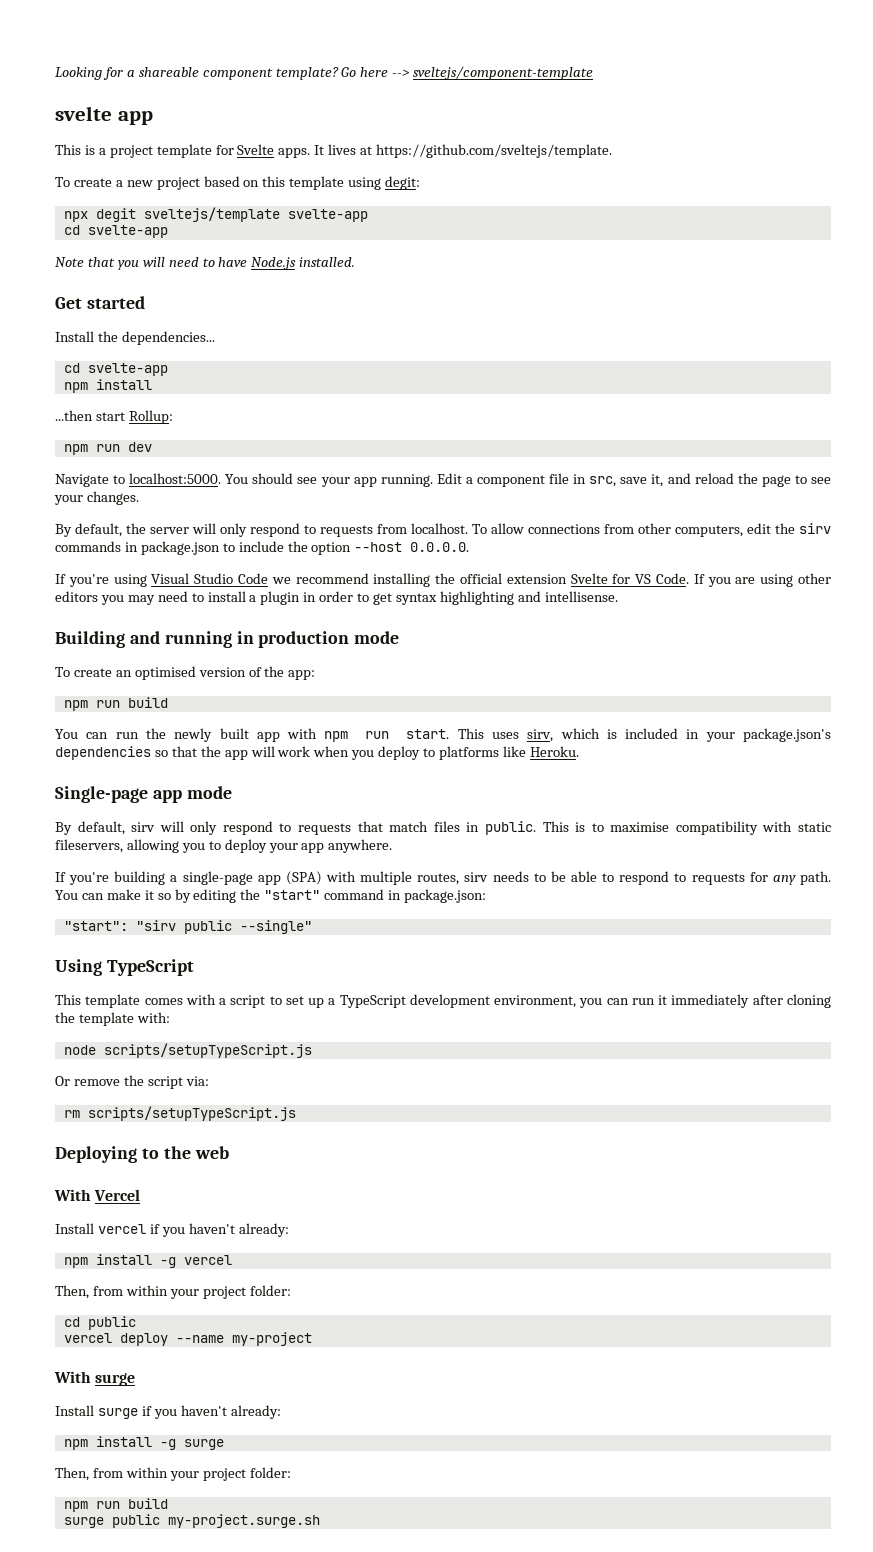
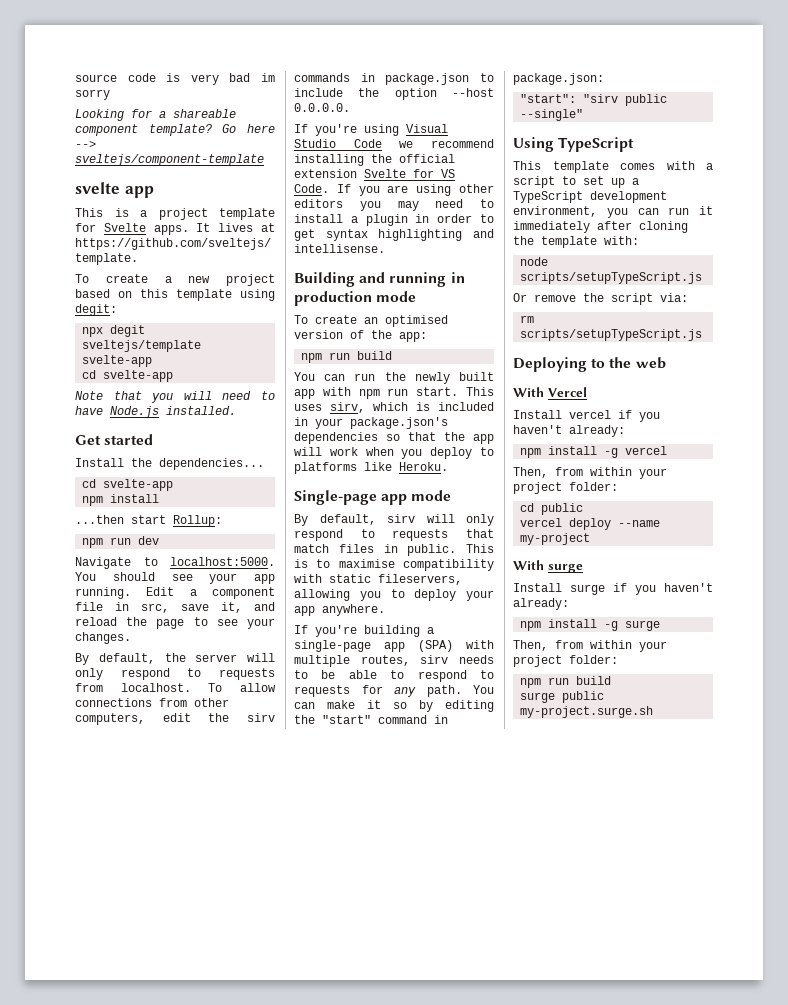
(55, 73) none -> [75,73,275,85] [75,89,110,100] source code is very bad im sorry //

